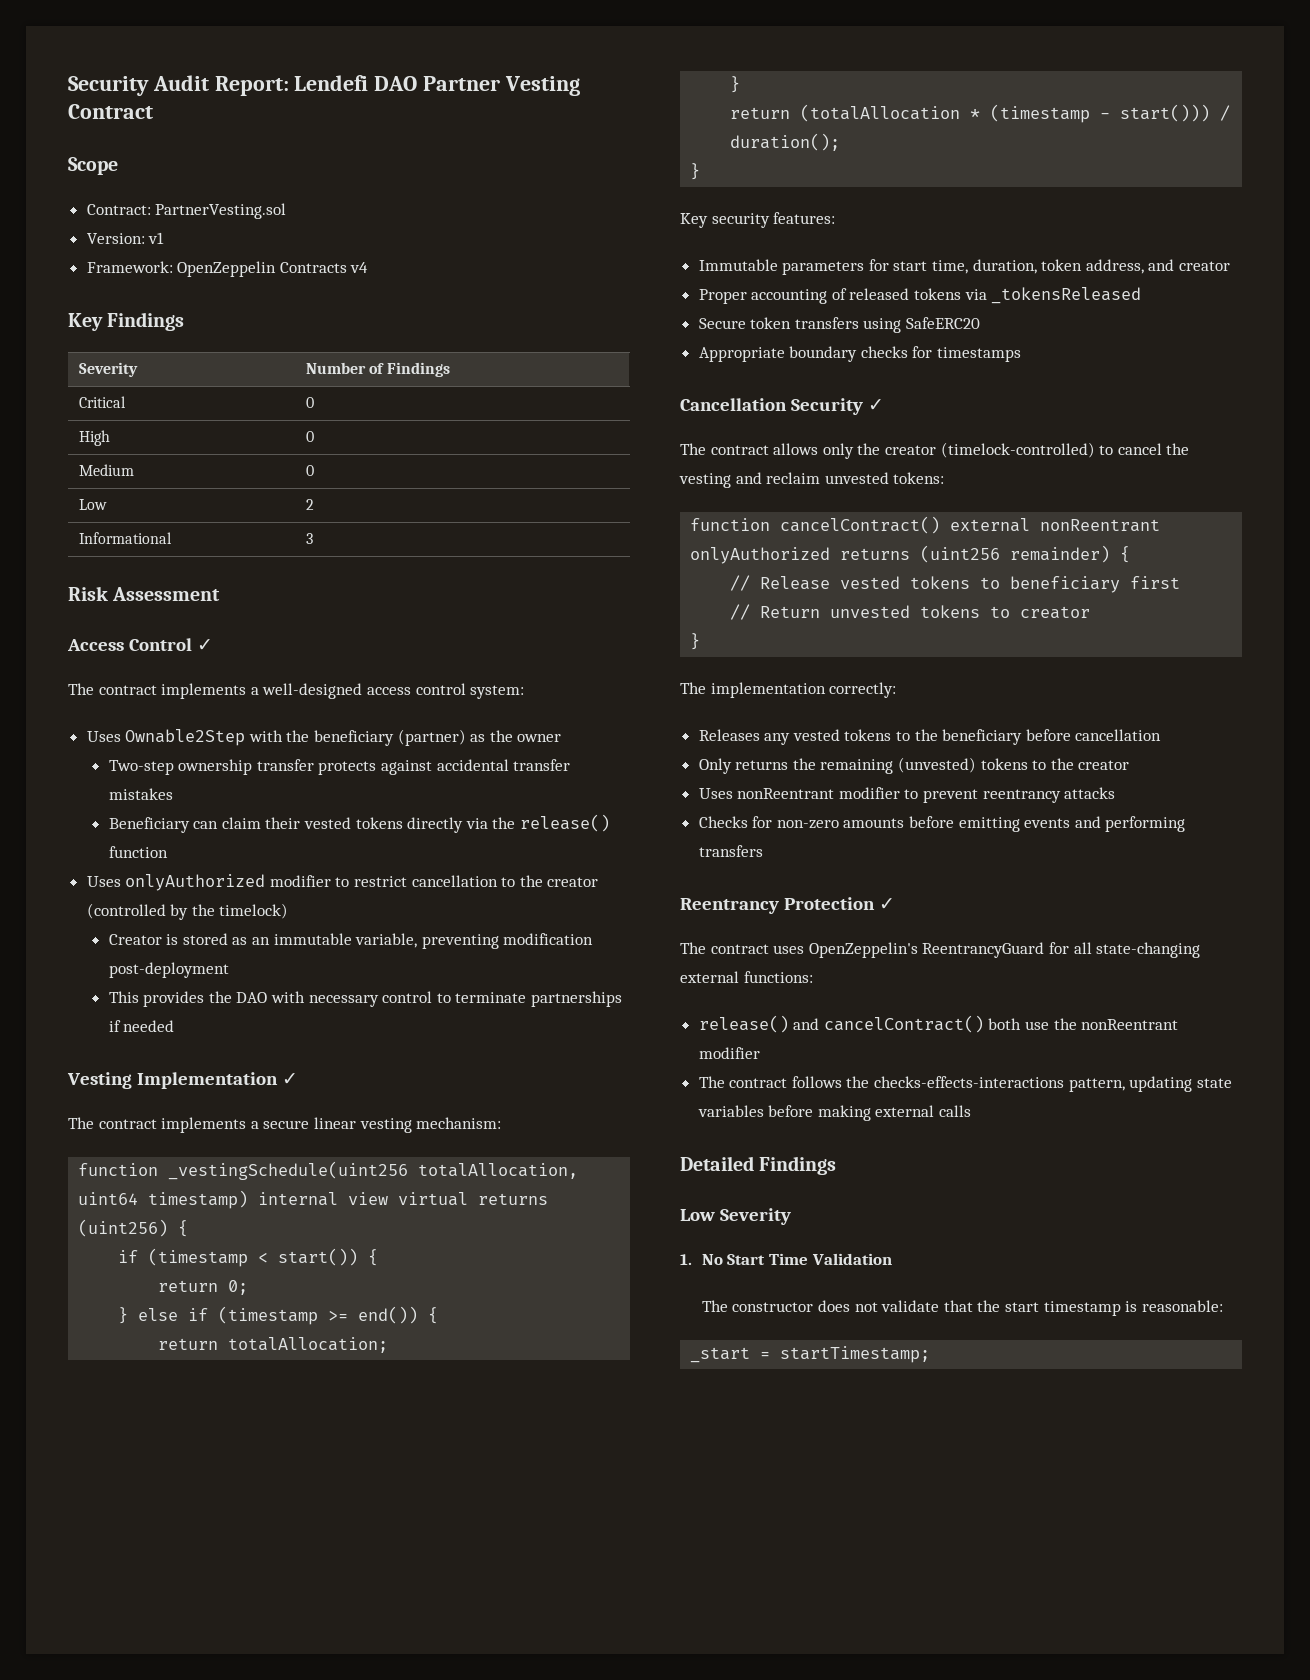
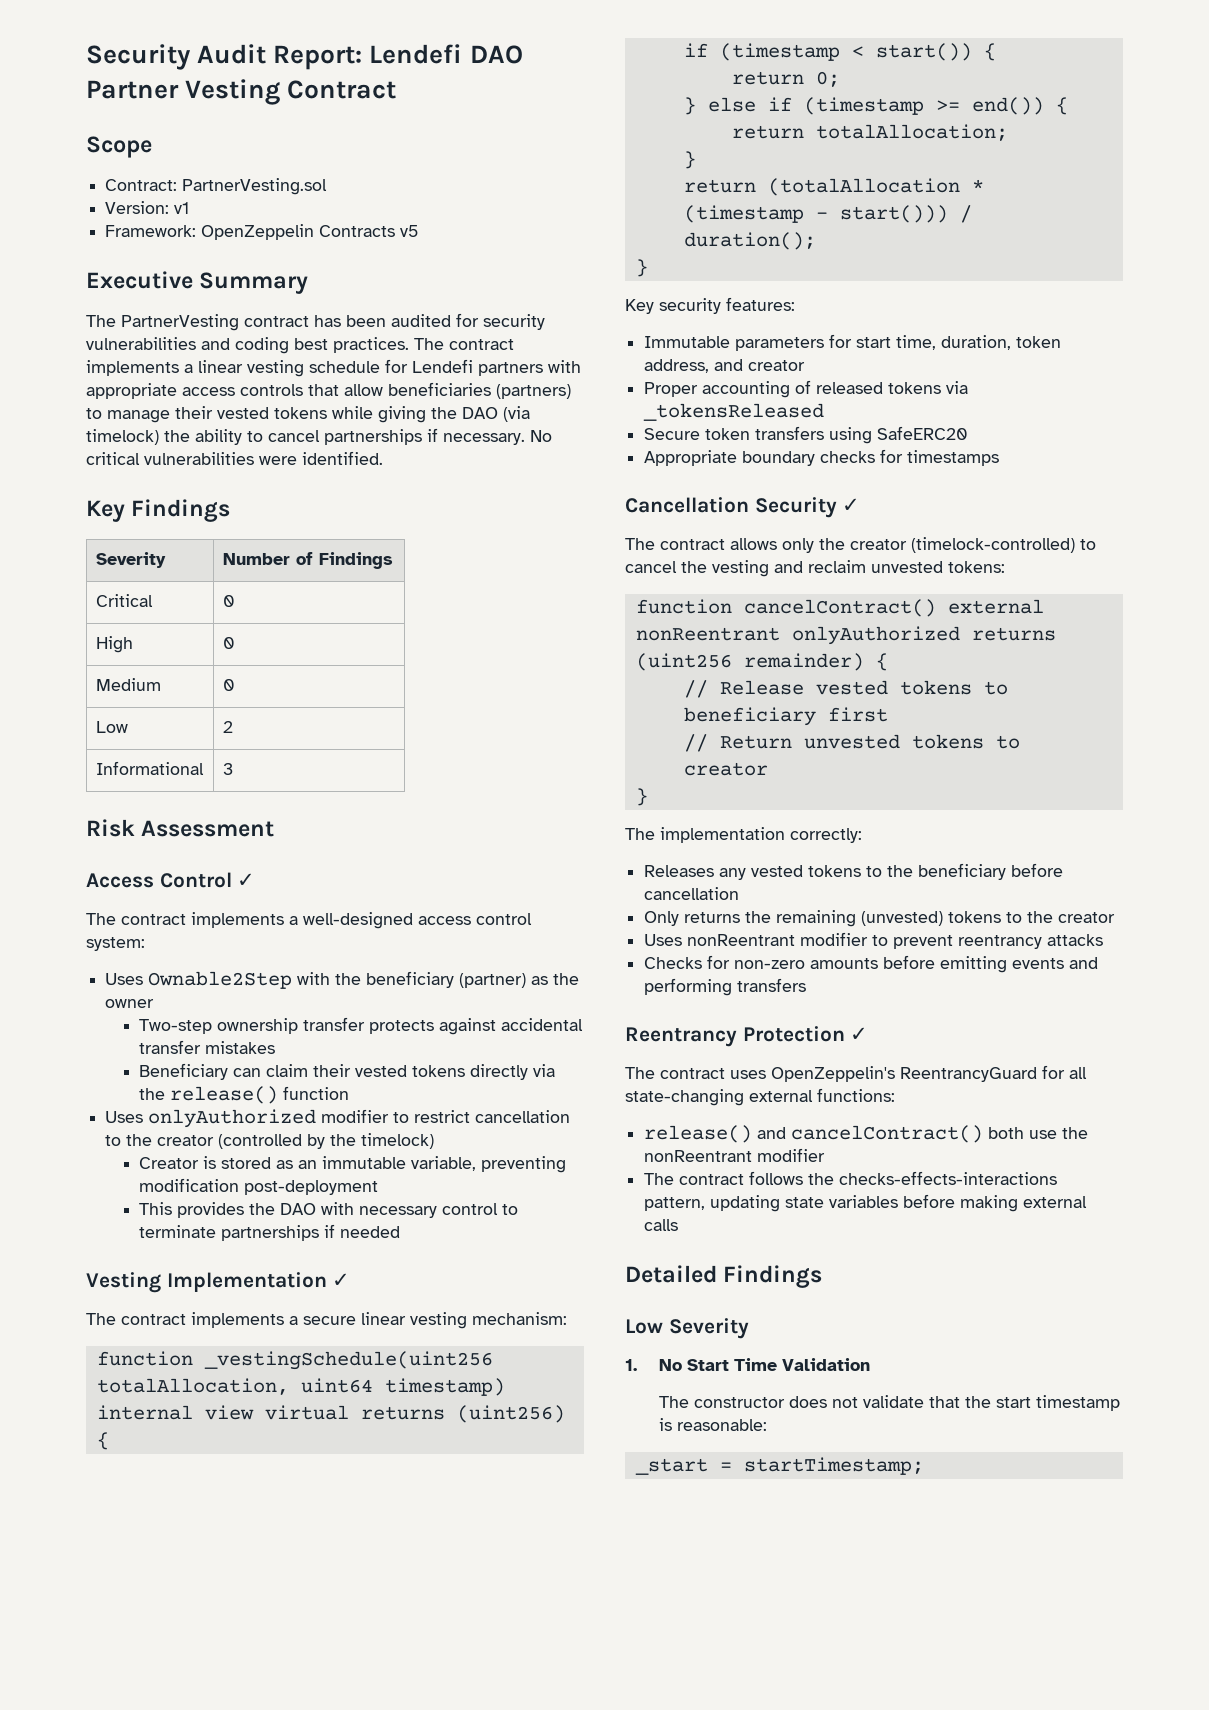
[350,262,369,273] v4 -> [400,225,420,237] [86,271,309,294] [86,313,545,331] [86,337,514,354] [86,359,581,377] [86,382,571,399] [86,406,530,423] [86,428,552,445] [86,451,383,465] v5 // Executive Summary // The PartnerVesting contract has been audited for security vulnerabilities and coding best practices. The contract implements a linear vesting schedule for Lendefi partners with appropriate access controls that allow beneficiaries (partners) to manage their vested tokens while giving the DAO (via timelock) the ability to cancel partnerships if necessary. No critical vulnerabilities were identified.

